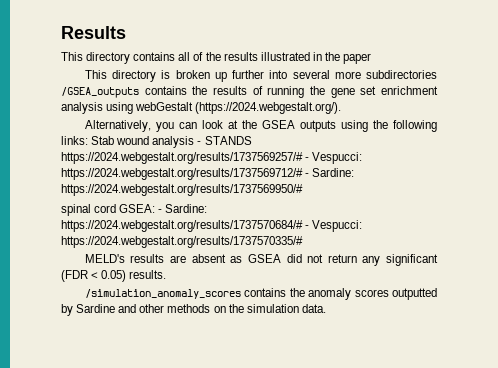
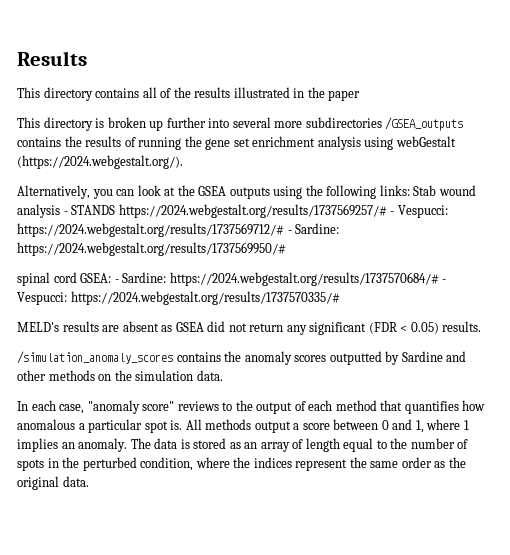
(326, 308) none -> [17,400,486,414] [17,419,469,433] [17,438,469,452] [17,457,466,471] [17,476,89,490] // In each case, "anomaly score" reviews to the output of each method that quantifies how anomalous a particular spot is. All methods output a score between 0 and 1, where 1 implies an anomaly. The data is stored as an array of length equal to the number of spots in the perturbed condition, where the indices represent the same order as the original data.

